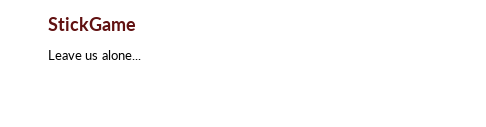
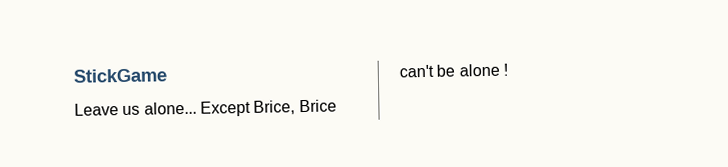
(141, 55) none -> [199,99,337,117] [399,63,508,78] Except Brice, Brice can't be alone !

